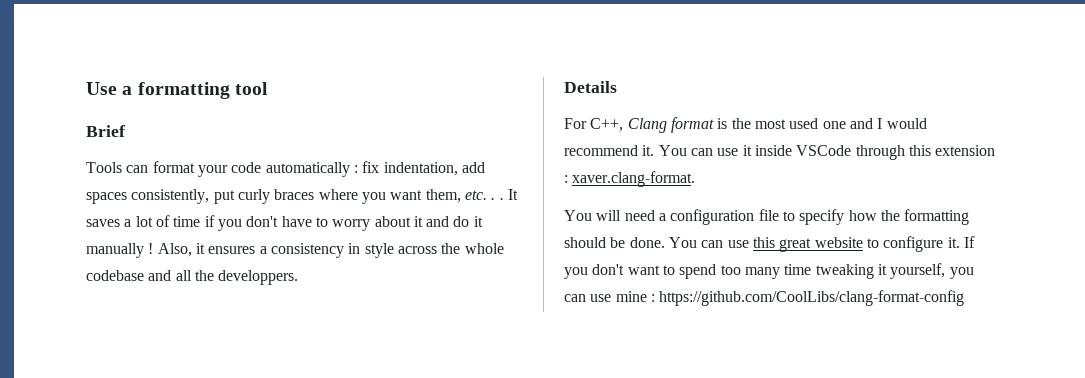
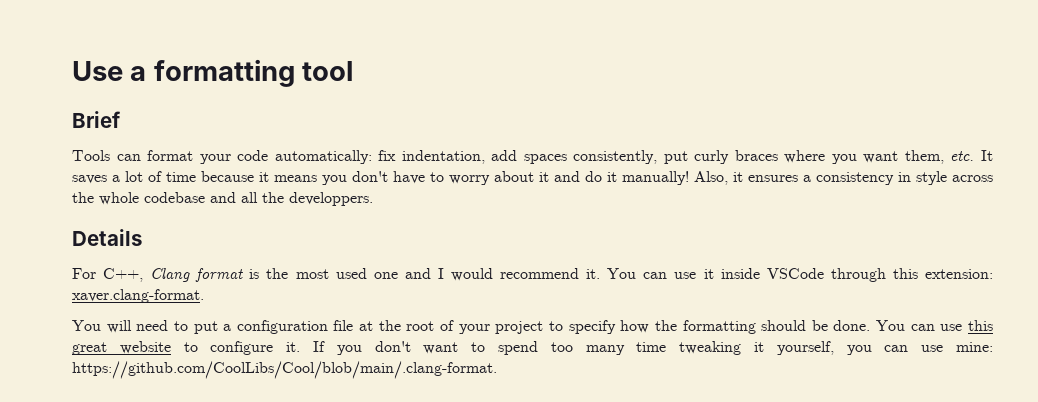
[265,162,358,177] automatically : -> [274,150,372,164] automatically:
[491,198,504,200] . . -> (975, 156) none
[204,215,215,227] if -> [201,171,317,182] because it means
[86,243,154,258] manually ! -> [622,171,689,185] manually!
[935,145,996,156] [564,175,568,183] extension : -> [925,269,994,279] extension:
(655, 215) none -> [173,321,218,334] to put
(779, 215) none -> [359,320,544,334] at the root of your project
[615,290,965,306] mine : https://github.com/CoolLibs/clang-format-config -> [955,342,993,352] [72,361,497,379] mine: https://github.com/CoolLibs/Cool/blob/main/.clang-format.

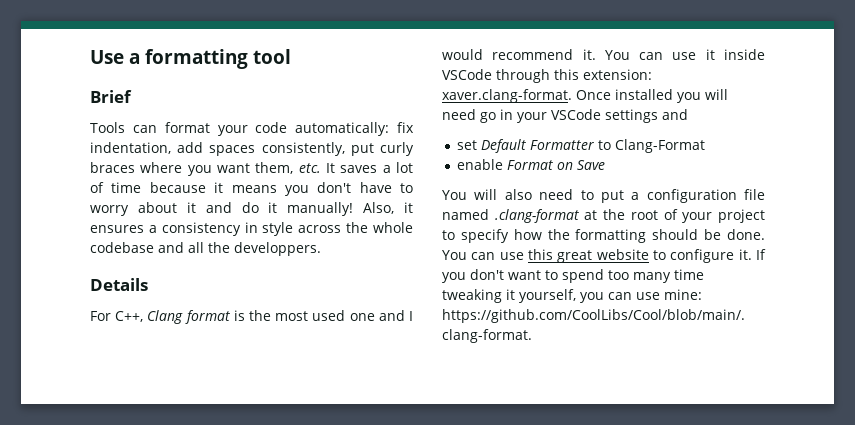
(204, 296) none -> [576,89,728,103] [442,109,688,123] [457,139,706,153] [457,159,606,170] Once installed you will need go in your VSCode settings and // set Default Formatter to Clang-Format // enable Format on Save
(132, 326) none -> [504,189,532,200] also
(354, 325) none -> [442,209,579,223] named .clang-format

